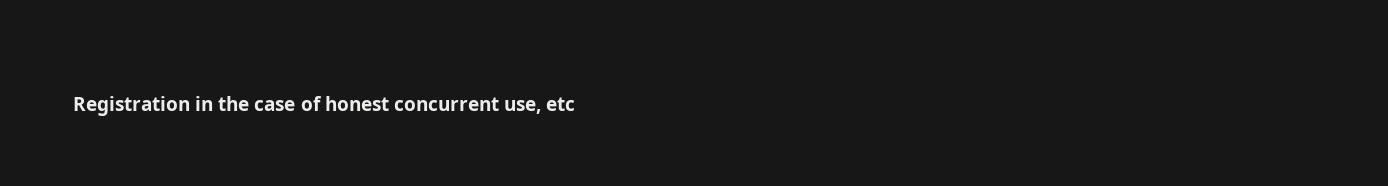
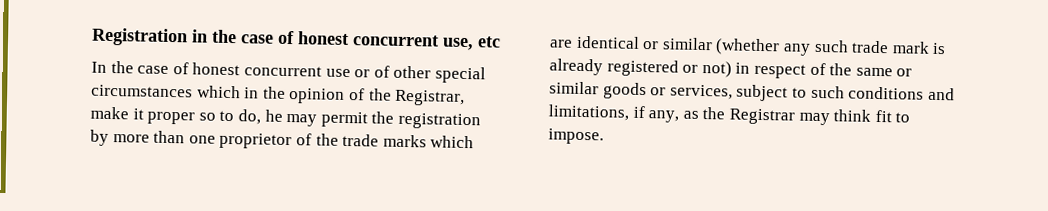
(576, 104) none -> [91,60,486,84] [91,84,466,107] [90,106,481,130] [90,129,475,150] [549,35,947,56] [549,58,913,79] [549,81,955,102] [548,104,911,126] [548,128,604,145] // In the case of honest concurrent use or of other special circumstances which in the opinion of the Registrar, make it proper so to do, he may permit the registration by more than one proprietor of the trade marks which are identical or similar (whether any such trade mark is already registered or not) in respect of the same or similar goods or services, subject to such conditions and limitations, if any, as the Registrar may think fit to impose.

